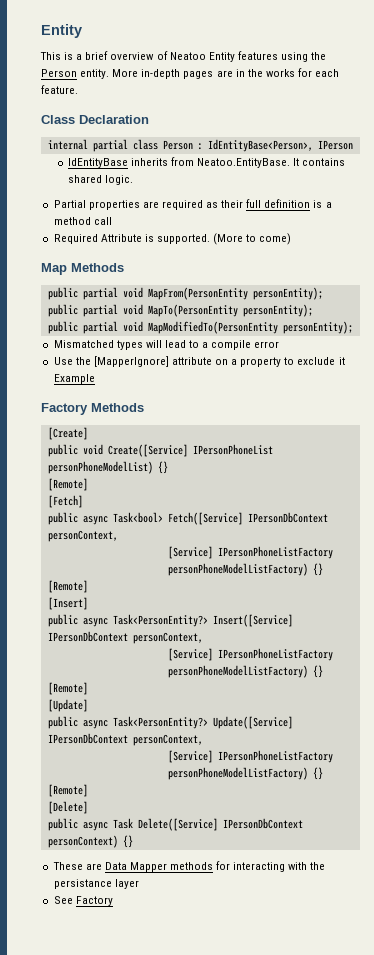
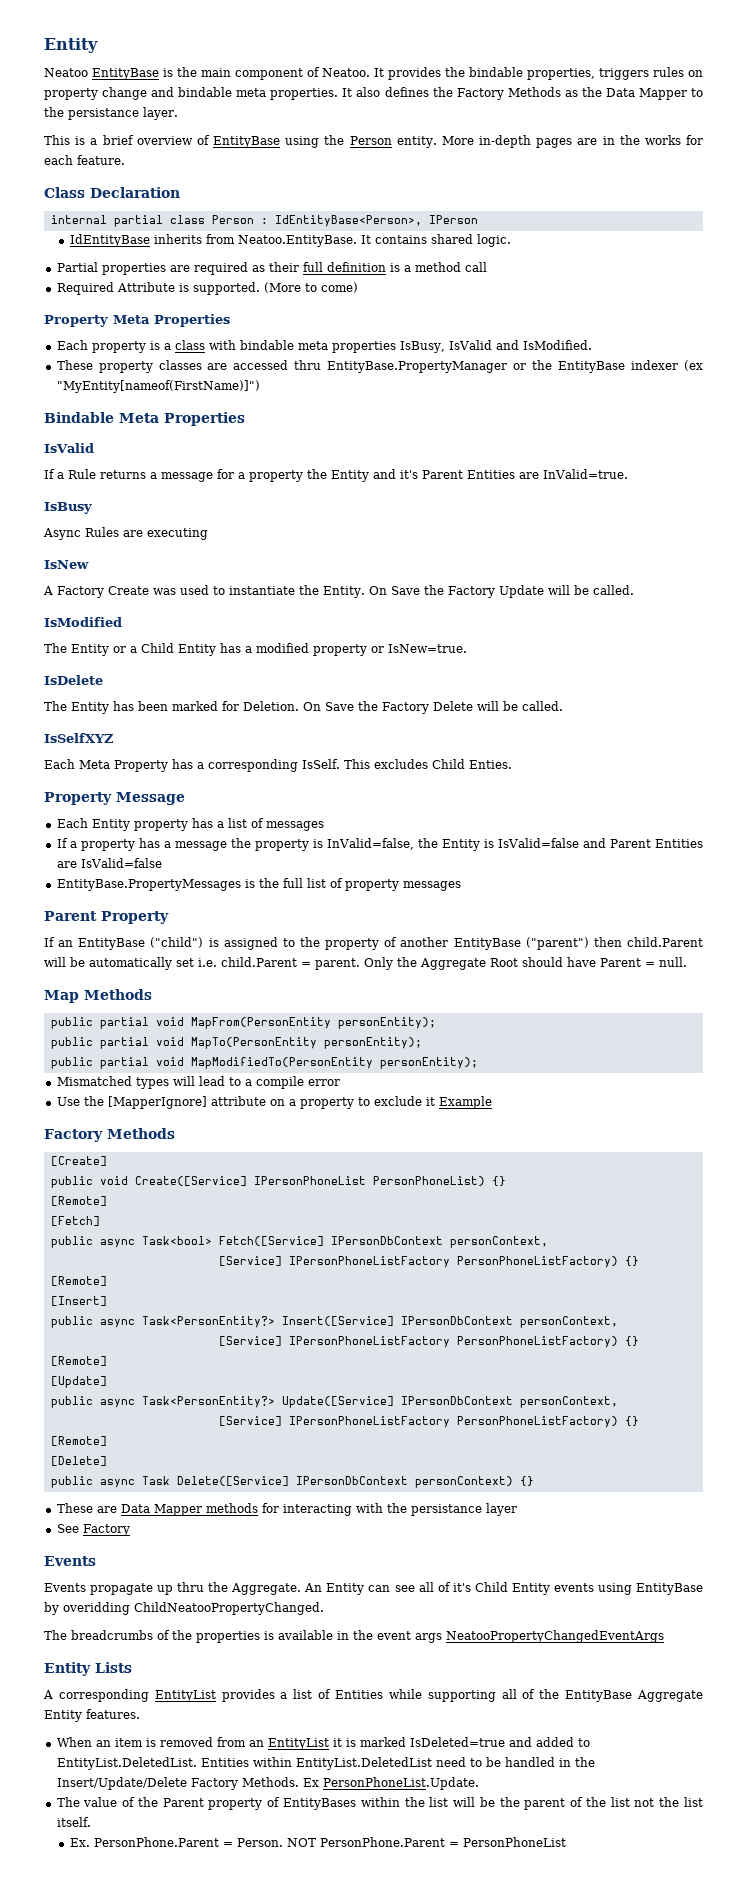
[41,24,82,38] Entity -> [44,38,98,53] [44,67,703,80] [44,87,703,100] [44,107,178,120] Entity // Neatoo EntityBase is the main component of Neatoo. It provides the bindable properties, triggers rules on property change and bindable meta properties. It also defines the Factory Methods as the Data Mapper to the persistance layer.
[169,51,278,62] Neatoo Entity features -> [213,136,281,148] EntityBase
(292, 239) none -> [44,314,230,327] [56,340,592,353] [56,360,704,373] [56,380,260,393] [44,412,245,426] [44,443,94,453] [44,469,628,482] [44,502,92,514] [43,527,208,540] [44,560,89,569] [43,585,634,598] [44,617,122,627] [44,643,467,656] [44,675,103,685] [44,701,563,714] [44,733,114,743] [44,759,512,772] [44,792,185,805] [56,818,324,831] [56,838,704,851] [56,858,162,868] [56,878,461,891] [44,911,169,924] [44,937,703,950] [44,957,687,970] // Property Meta Properties // Each property is a class with bindable meta properties IsBusy, IsValid and IsModified. // These property classes are accessed thru EntityBase.PropertyManager or the EntityBase indexer (ex "MyEntity[nameof(FirstName)]") // Bindable Meta Properties // IsValid // If a Rule returns a message for a property the Entity and it's Parent Entities are InValid=true. // IsBusy // Async Rules are executing // IsNew // A Factory Create was used to instantiate the Entity. On Save the Factory Update will be called. // IsModified // The Entity or a Child Entity has a modified property or IsNew=true. // IsDelete // The Entity has been marked for Deletion. On Save the Factory Delete will be called. // IsSelfXYZ // Each Meta Property has a corresponding IsSelf. This excludes Child Enties. // Property Message // Each Entity property has a list of messages // If a property has a message the property is InValid=false, the Entity is IsValid=false and Parent Entities are IsValid=false // EntityBase.PropertyMessages is the full list of property messages // Parent Property // If an EntityBase ("child") is assigned to the property of another EntityBase ("parent") then child.Parent will be automatically set i.e. child.Parent = parent. Only the Aggregate Root should have Parent = null.
[47,461,153,474] personPhoneModelList) -> [372,1176,485,1186] PersonPhoneList)
[167,563,308,576] personPhoneModelListFactory) -> [456,1256,618,1268] PersonPhoneListFactory)
[167,665,308,678] personPhoneModelListFactory) -> [456,1336,618,1348] PersonPhoneListFactory)
[167,767,308,780] personPhoneModelListFactory) -> [456,1416,618,1428] PersonPhoneListFactory)
(113, 901) none -> [44,1556,96,1566] [44,1582,703,1595] [44,1602,324,1615] [44,1630,664,1643] [44,1662,132,1676] [43,1689,703,1702] [44,1709,140,1722] [56,1737,590,1750] [56,1757,595,1770] [56,1777,479,1790] [56,1797,704,1810] [56,1817,91,1827] [69,1837,566,1847] // Events // Events propagate up thru the Aggregate. An Entity can see all of it's Child Entity events using EntityBase by overidding ChildNeatooPropertyChanged. // The breadcrumbs of the properties is available in the event args NeatooPropertyChangedEventArgs // Entity Lists // A corresponding EntityList provides a list of Entities while supporting all of the EntityBase Aggregate Entity features. // When an item is removed from an EntityList it is marked IsDeleted=true and added to EntityList.DeletedList. Entities within EntityList.DeletedList need to be handled in the Insert/Update/Delete Factory Methods. Ex PersonPhoneList.Update. // The value of the Parent property of EntityBases within the list will be the parent of the list not the list itself. // Ex. PersonPhone.Parent = Person. NOT PersonPhone.Parent = PersonPhoneList

